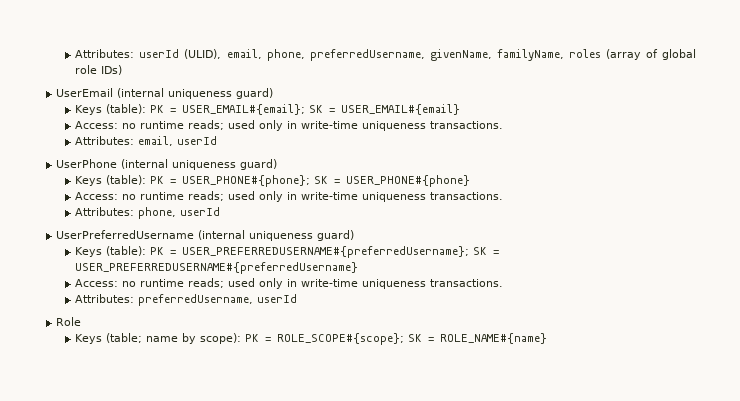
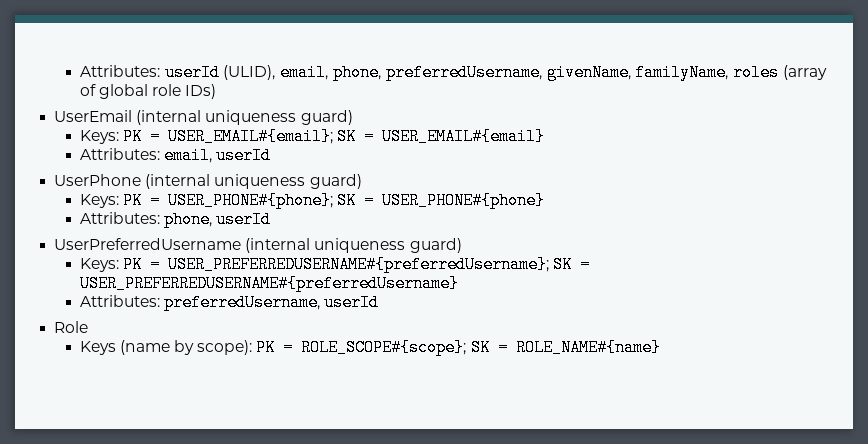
[75,104,147,115] Keys (table): -> [79,130,119,144] Keys:
[75,120,504,131] // Access: no runtime reads; used only in write-time uniqueness transactions. -> (546, 136) none
[75,175,147,186] Keys (table): -> [79,194,119,208] Keys:
[75,191,504,202] // Access: no runtime reads; used only in write-time uniqueness transactions. -> (546, 200) none
[75,246,147,257] Keys (table): -> [79,258,119,272] Keys:
[75,278,504,289] // Access: no runtime reads; used only in write-time uniqueness transactions. -> (459, 283) none
[106,333,179,343] (table; name -> [119,340,170,355] (name

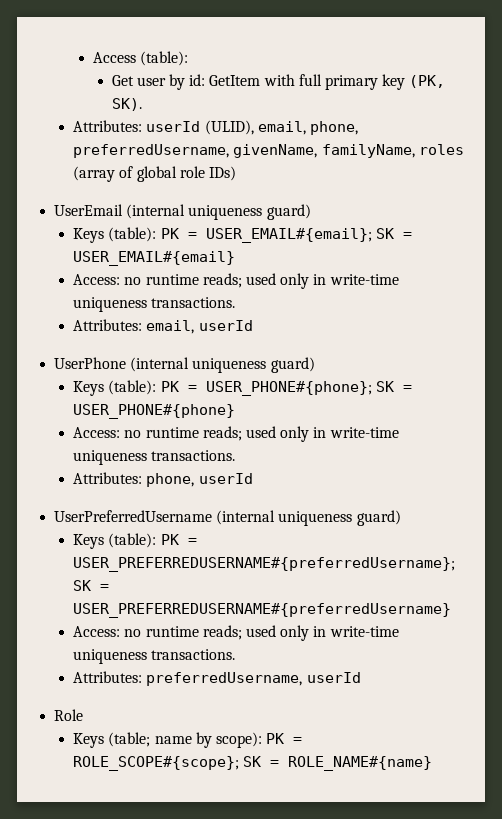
(79, 71) none -> [92,51,188,66] [111,74,446,90] [111,98,142,111] Access (table): // Get user by id: GetItem with full primary key (PK, SK). //
[79,130,119,144] Keys: -> [73,227,157,243] Keys (table):
(546, 136) none -> [73,273,399,289] [73,297,236,312] // Access: no runtime reads; used only in write-time uniqueness transactions.
[79,194,119,208] Keys: -> [73,380,157,396] Keys (table):
(546, 200) none -> [73,426,399,442] [73,450,236,465] // Access: no runtime reads; used only in write-time uniqueness transactions.
[79,258,119,272] Keys: -> [73,533,157,549] Keys (table):
(459, 283) none -> [73,625,399,641] [73,649,236,664] // Access: no runtime reads; used only in write-time uniqueness transactions.
[119,340,170,355] (name -> [108,732,192,747] (table; name

